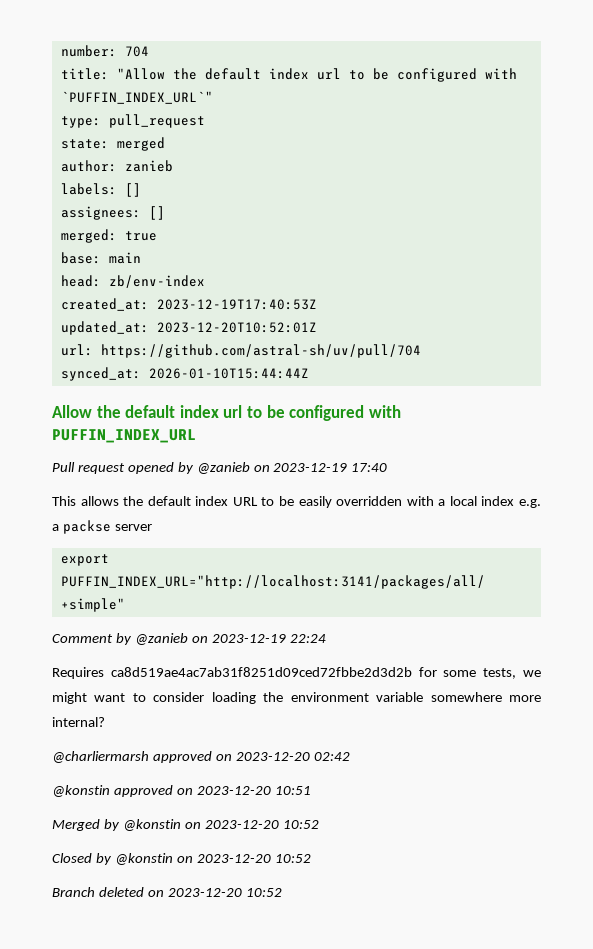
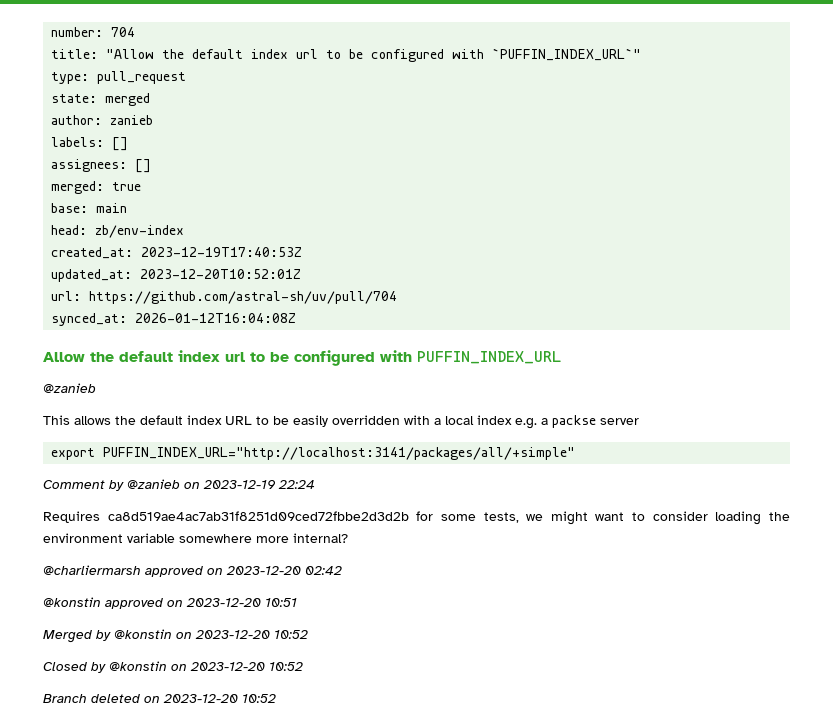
[148,368,309,379] 2026-01-10T15:44:44Z -> [135,313,297,323] 2026-01-12T16:04:08Z
[52,462,388,474] Pull request opened by @zanieb on 2023-12-19 17:40 -> [43,383,96,393] @zanieb

